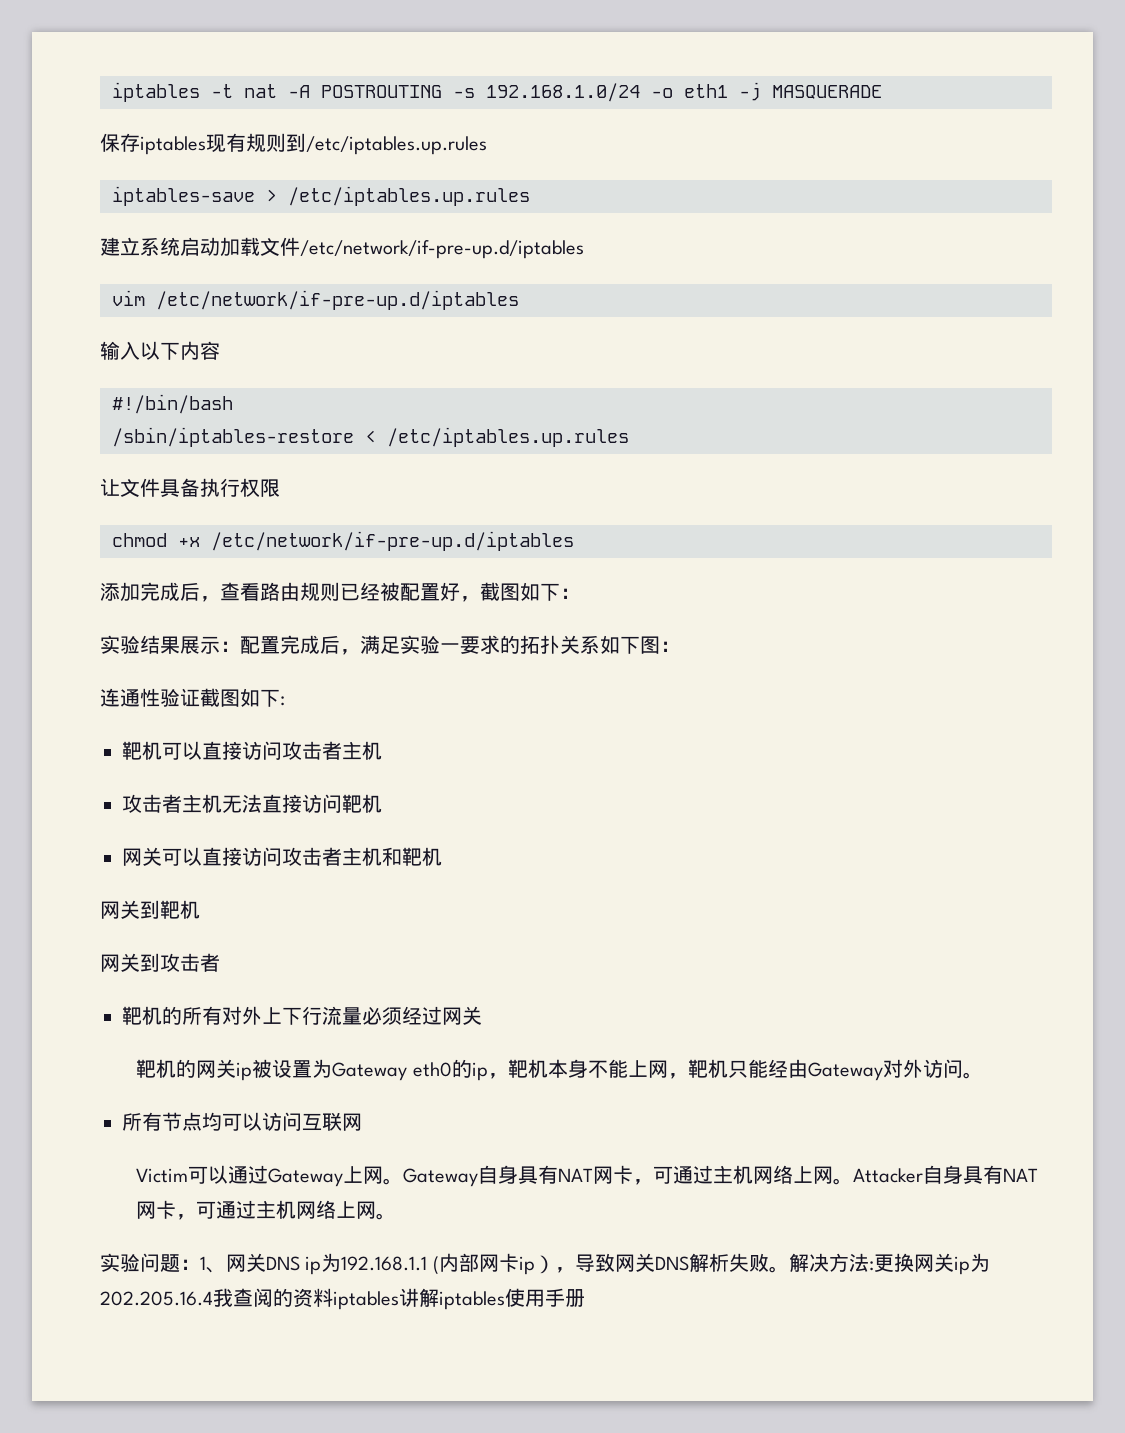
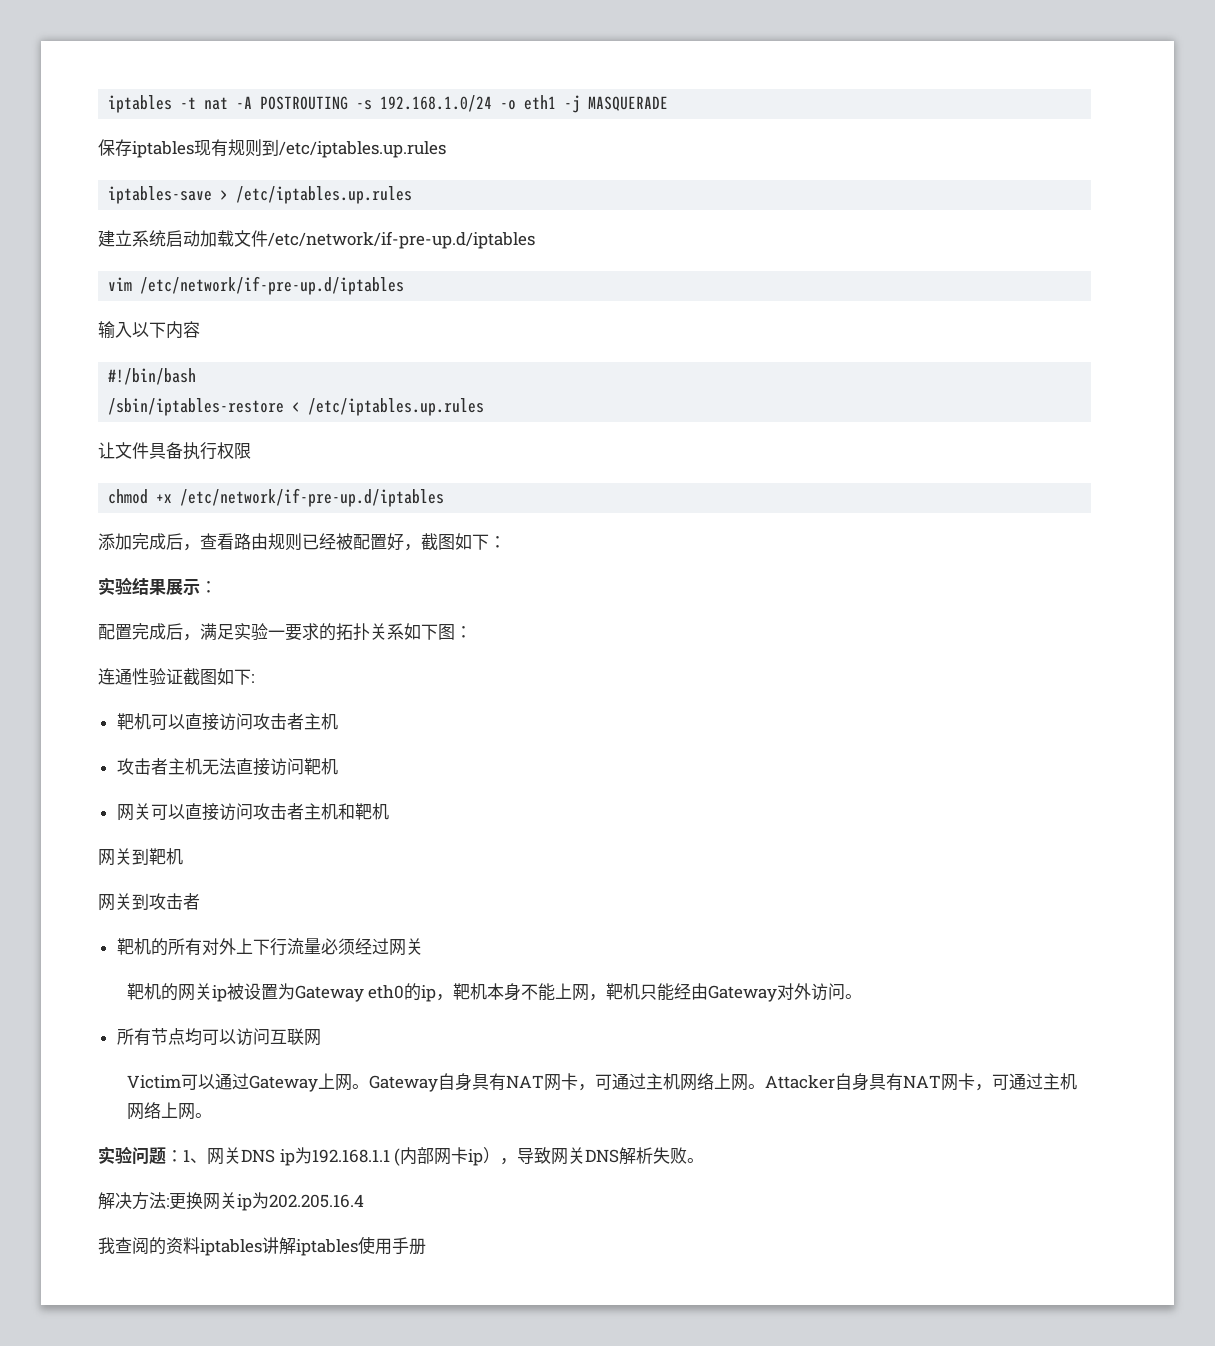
(240, 646) none -> (217, 587) //
(789, 1269) none -> (705, 1160) //
(213, 1298) none -> (364, 1201) //

